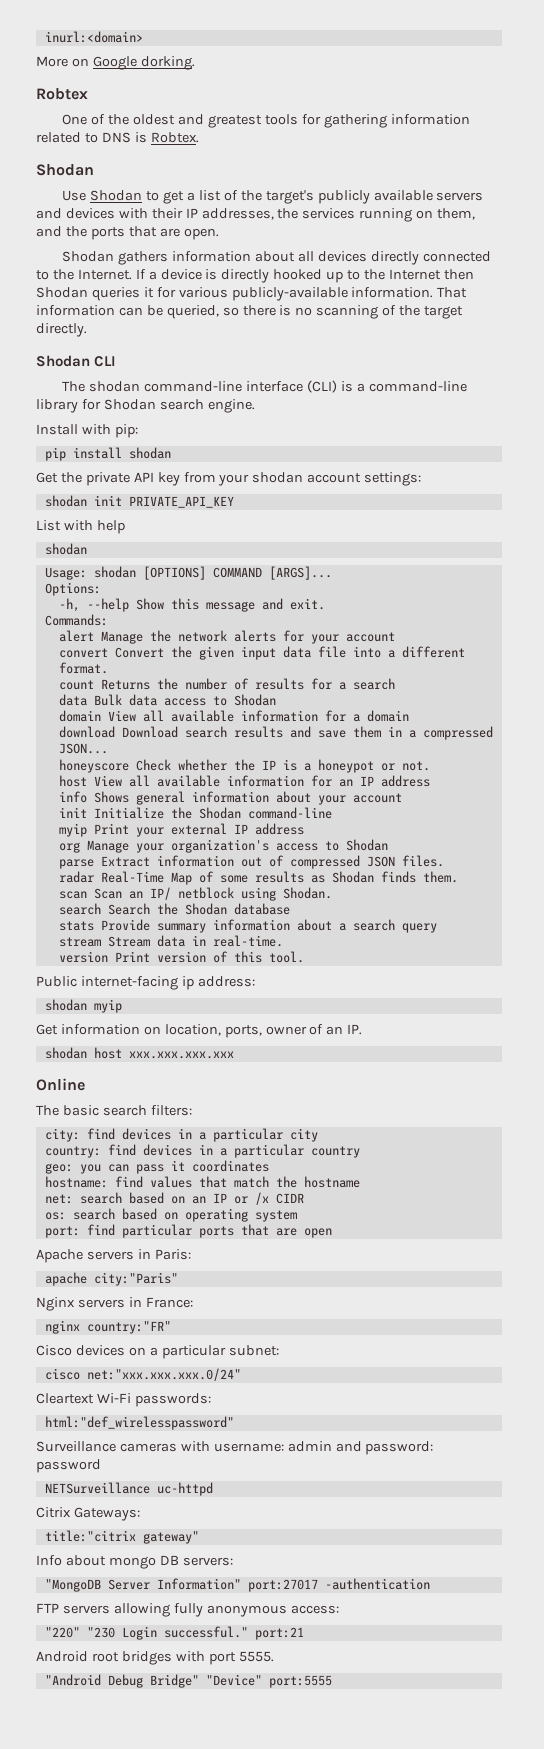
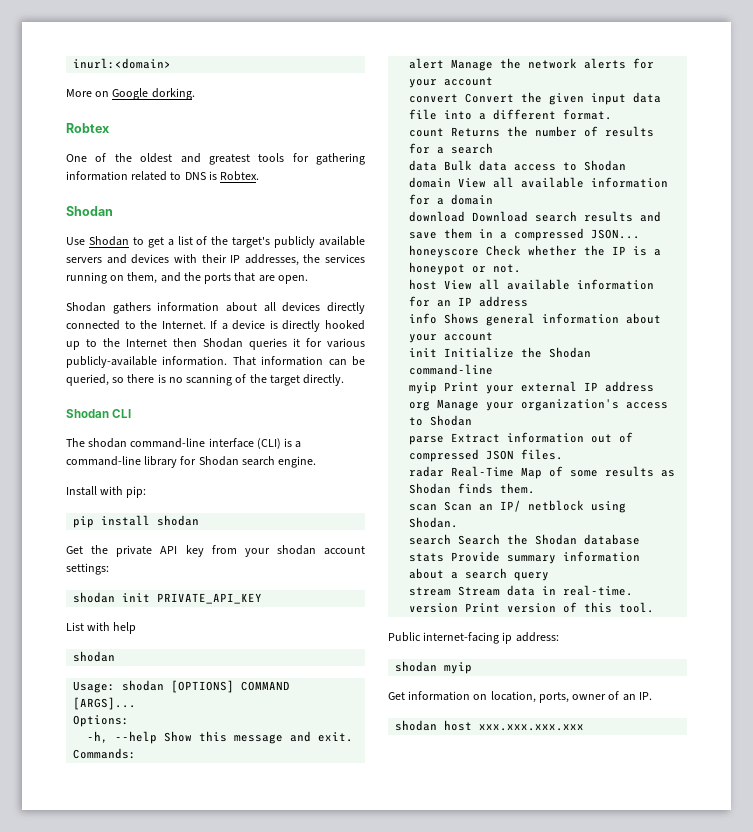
[36,1078,85,1091] [36,1105,192,1116] [44,1128,318,1142] [44,1144,360,1158] [44,1160,269,1174] [44,1176,360,1188] [44,1192,304,1205] [44,1208,297,1222] [44,1224,332,1238] [36,1249,191,1263] [44,1272,178,1286] [36,1297,193,1311] [44,1320,171,1334] [36,1345,279,1359] [44,1368,241,1381] [36,1393,211,1407] [44,1416,234,1430] [36,1441,434,1455] [36,1459,101,1473] [44,1482,213,1496] [36,1507,140,1521] [44,1530,199,1544] [36,1555,233,1569] [44,1578,430,1592] [36,1603,339,1617] [44,1626,304,1640] [36,1651,274,1665] [44,1674,332,1688] // Online // The basic search filters: // city: find devices in a particular city // country: find devices in a particular country // geo: you can pass it coordinates // hostname: find values that match the hostname // net: search based on an IP or /x CIDR // os: search based on operating system // port: find particular ports that are open // Apache servers in Paris: // apache city:"Paris" // Nginx servers in France: // nginx country:"FR" // Cisco devices on a particular subnet: // cisco net:"xxx.xxx.xxx.0/24" // Cleartext Wi-Fi passwords: // html:"def_wirelesspassword" // Surveillance cameras with username: admin and password: password // NETSurveillance uc-httpd // Citrix Gateways: // title:"citrix gateway" // Info about mongo DB servers: // "MongoDB Server Information" port:27017 -authentication // FTP servers allowing fully anonymous access: // "220" "230 Login successful." port:21 // Android root bridges with port 5555. // "Android Debug Bridge" "Device" port:5555 -> (585, 727) none

